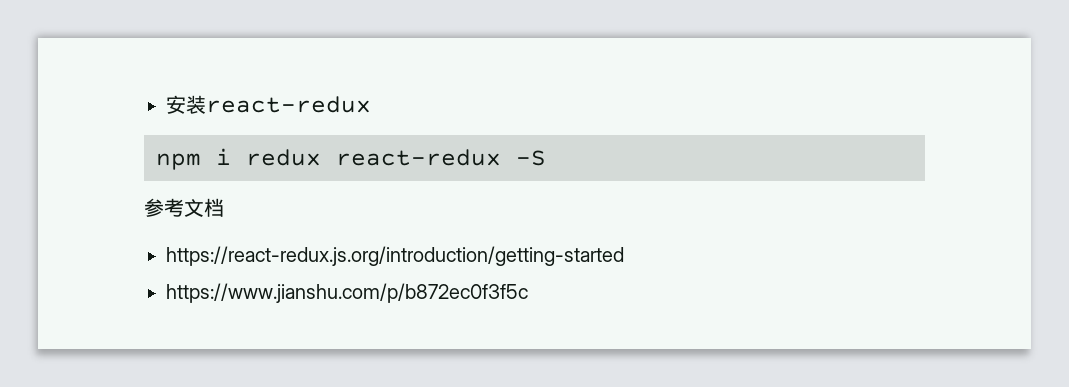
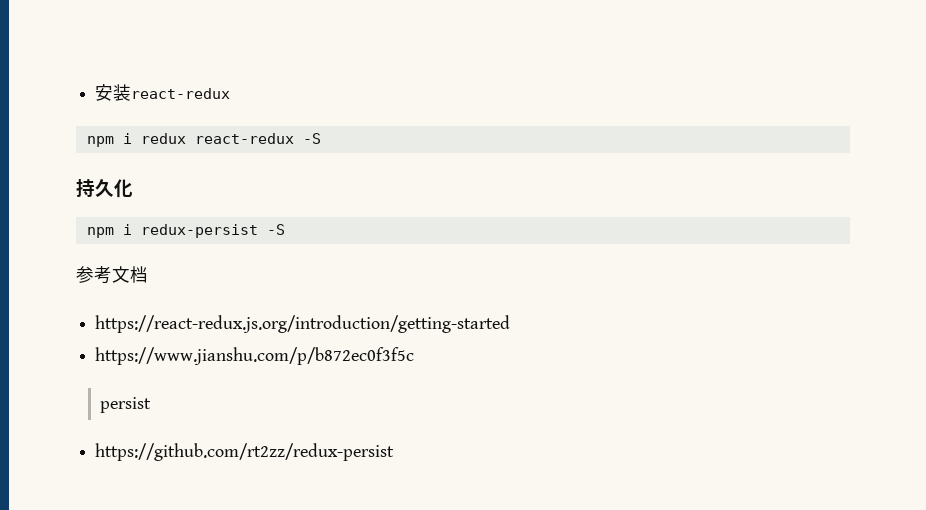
(546, 158) none -> [76,179,133,198] [86,224,285,238] // 持久化 // npm i redux-persist -S
(528, 293) none -> [100,397,152,413] [95,443,395,461] // persist // https://github.com/rt2zz/redux-persist

